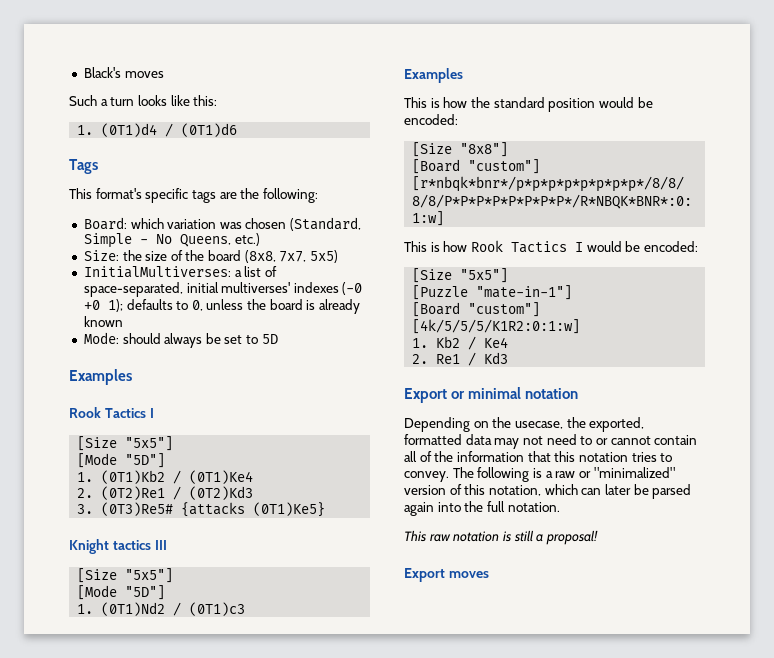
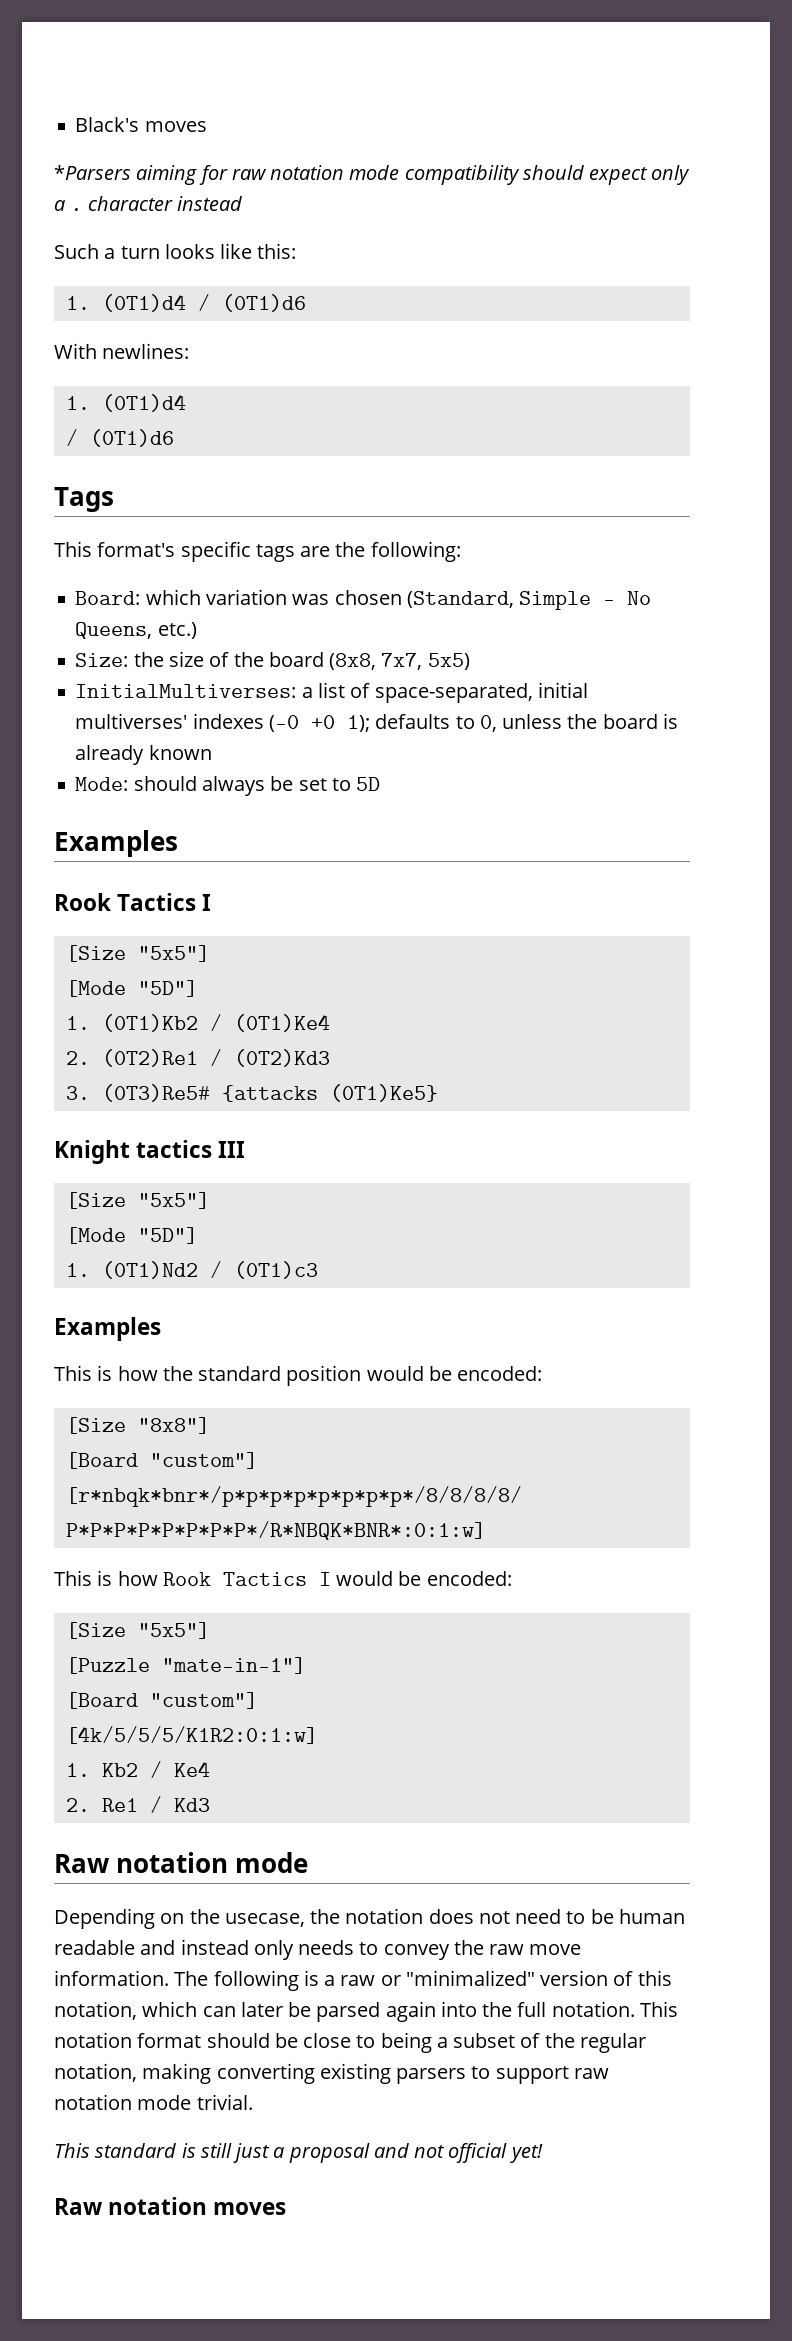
(164, 74) none -> [54,165,691,185] [54,196,242,211] // *Parsers aiming for raw notation mode compatibility should expect only a . character instead
(238, 130) none -> [54,343,190,359] [65,394,186,412] [65,429,174,447] // With newlines: // 1. (0T1)d4 // / (0T1)d6
[404,387,579,403] Export or minimal notation -> [54,1852,309,1873] Raw notation mode
[589,417,645,432] [404,434,698,449] [404,451,673,462] [404,471,449,482] exported, formatted data may not need to or cannot contain all of the information that this notation tries to convey. -> [345,1908,685,1924] [54,1939,582,1960] [54,1970,169,1986] notation does not need to be human readable and instead only needs to convey the raw move information.
[404,530,598,545] [404,568,445,582] // This raw notation is still a proposal! // Export -> [639,2001,678,2017] [54,2032,646,2053] [54,2063,609,2084] [54,2094,253,2110] [54,2143,543,2163] [54,2197,208,2215] This notation format should be close to being a subset of the regular notation, making converting existing parsers to support raw notation mode trivial. // This standard is still just a proposal and not official yet! // Raw notation

